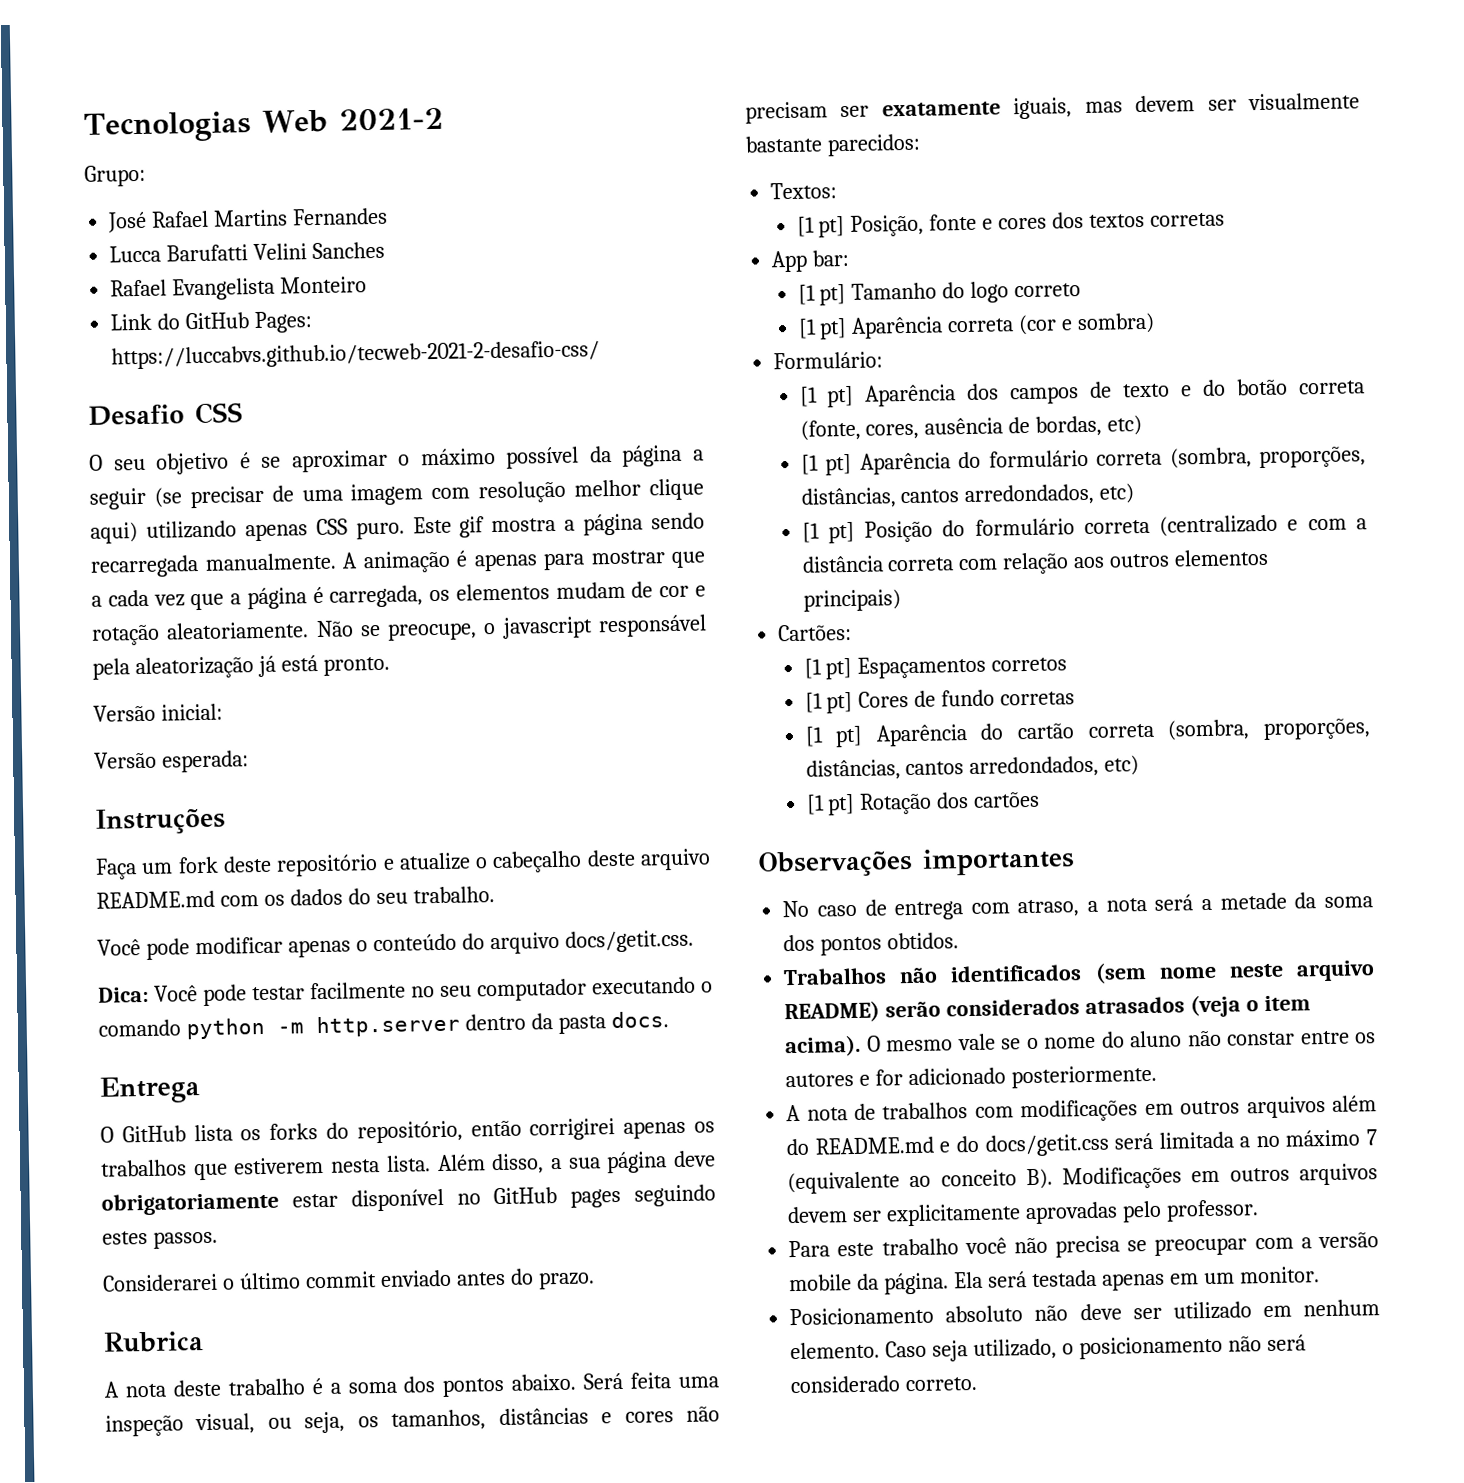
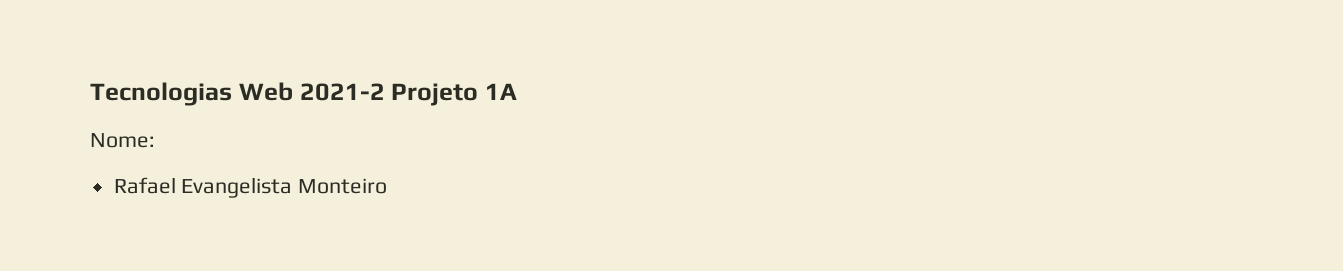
[84,164,146,187] [107,207,389,233] [109,241,386,263] [110,276,368,301] [110,311,314,334] [111,340,601,370] [88,402,243,426] [89,444,704,475] [89,478,705,510] [90,512,705,544] [90,550,706,578] [91,581,706,611] [91,614,707,646] [92,655,390,680] [93,703,223,722] [94,750,249,773] [95,807,226,835] [95,848,711,880] [96,886,495,909] [97,929,694,960] [98,976,713,1006] [98,1011,669,1040] [99,1076,201,1104] [100,1118,715,1144] [101,1150,716,1181] [101,1184,716,1216] [102,1230,218,1249] [102,1268,595,1292] [103,1331,204,1353] [104,1372,719,1398] [105,1406,720,1437] [745,92,1360,124] [745,133,921,157] [770,182,838,200] [796,211,1226,238] [771,249,850,273] [797,281,1082,306] [797,312,1156,340] [773,351,884,370] [799,378,1365,408] [799,415,1143,441] [800,446,1366,476] [800,483,1136,509] [801,514,1367,544] [801,548,1270,575] [802,589,901,612] [778,623,853,642] [803,655,1068,680] [804,689,1076,714] [804,718,1371,748] [805,755,1140,781] [805,791,1041,816] [757,847,1075,878] [782,892,1373,921] [783,932,960,956] [783,960,1375,986] [784,994,1311,1024] [784,1030,1376,1058] [785,1064,1157,1089] [786,1095,1377,1123] [786,1129,1377,1157] [787,1163,1378,1195] [787,1199,1259,1227] [788,1232,1379,1258] [789,1266,1320,1295] [789,1299,1380,1326] [790,1334,1306,1362] [790,1375,979,1394] // Grupo: // José Rafael Martins Fernandes // Lucca Barufatti Velini Sanches // Rafael Evangelista Monteiro // Link do GitHub Pages: https://luccabvs.github.io/tecweb-2021-2-desafio-css/ // Desafio CSS // O seu objetivo é se aproximar o máximo possível da página a seguir (se precisar de uma imagem com resolução melhor clique aqui) utilizando apenas CSS puro. Este gif mostra a página sendo recarregada manualmente. A animação é apenas para mostrar que a cada vez que a página é carregada, os elementos mudam de cor e rotação aleatoriamente. Não se preocupe, o javascript responsável pela aleatorização já está pronto. // Versão inicial: // Versão esperada: // Instruções // Faça um fork deste repositório e atualize o cabeçalho deste arquivo README.md com os dados do seu trabalho. // Você pode modificar apenas o conteúdo do arquivo docs/getit.css. // Dica: Você pode testar facilmente no seu computador executando o comando python -m http.server dentro da pasta docs. // Entrega // O GitHub lista os forks do repositório, então corrigirei apenas os trabalhos que estiverem nesta lista. Além disso, a sua página deve obrigatoriamente estar disponível no GitHub pages seguindo estes passos. // Considerarei o último commit enviado antes do prazo. // Rubrica // A nota deste trabalho é a soma dos pontos abaixo. Será feita uma inspeção visual, ou seja, os tamanhos, distâncias e cores não precisam ser exatamente iguais, mas devem ser visualmente bastante parecidos: // Textos: // [1 pt] Posição, fonte e cores dos textos corretas // App bar: // [1 pt] Tamanho do logo correto // [1 pt] Aparência correta (cor e sombra) // Formulário: // [1 pt] Aparência dos campos de texto e do botão correta (fonte, cores, ausência de bordas, etc) // [1 pt] Aparência do formulário correta (sombra, proporções, distâncias, cantos arredondados, etc) // [1 pt] Posição do formulário correta (centralizado e com a distância correta com relação aos outros elementos principais) // Cartões: // [1 pt] Espaçamentos corretos // [1 pt] Cores de fundo corretas // [1 pt] Aparência do cartão correta (sombra, proporções, distâncias, cantos arredondados, etc) // [1 pt] Rotação dos cartões // Observações importantes // No caso de entrega com atraso, a nota será a metade da soma dos pontos obtidos. // Trabalhos não identificados (sem nome neste arquivo README) serão considerados atrasados (veja o item acima). O mesmo vale se o nome do aluno não constar entre os autores e for adicionado posteriormente. // A nota de trabalhos com modificações em outros arquivos além do README.md e do docs/getit.css será limitada a no máximo 7 (equivalente ao conceito B). Modificações em outros arquivos devem ser explicitamente aprovadas pelo professor. // Para este trabalho você não precisa se preocupar com a versão mobile da página. Ela será testada apenas em um monitor. // Posicionamento absoluto não deve ser utilizado em nenhum elemento. Caso seja utilizado, o posicionamento não será considerado correto. -> [391,83,517,106] [90,133,155,148] [113,177,388,198] Projeto 1A // Nome: // Rafael Evangelista Monteiro

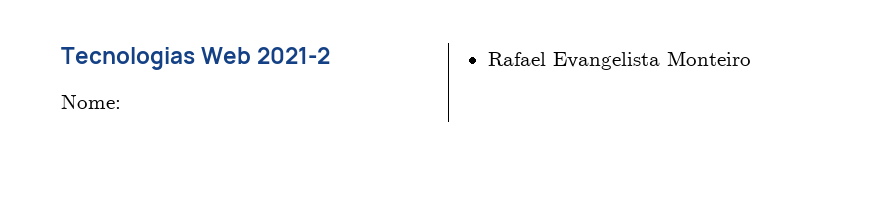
[391,83,517,106] Projeto 1A -> (331, 55) none

